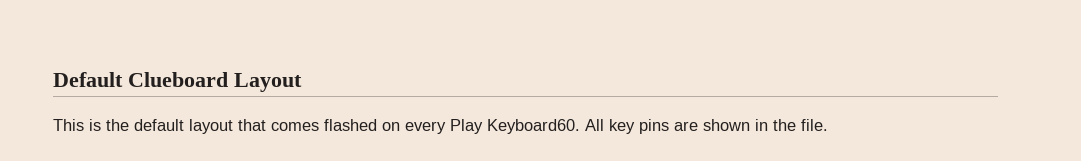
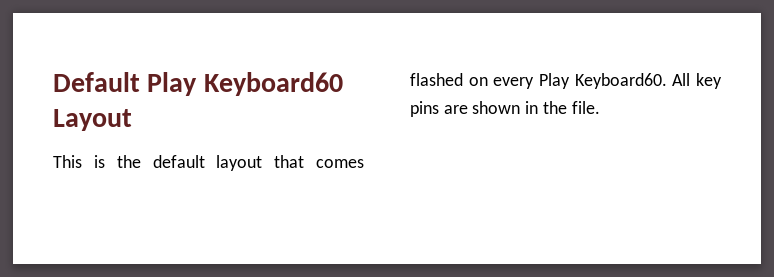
[128,72,228,87] Clueboard -> [147,72,343,96] Play Keyboard60

